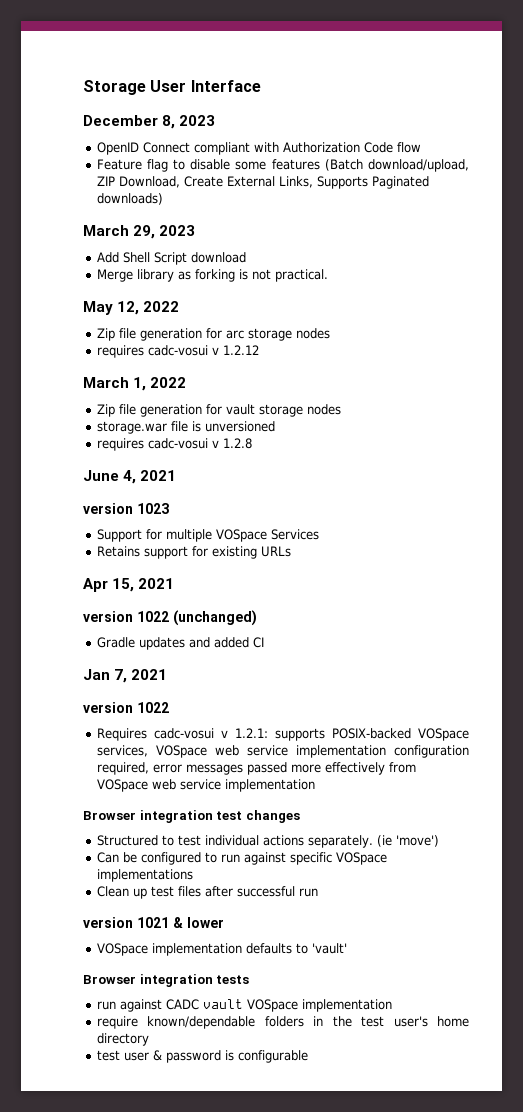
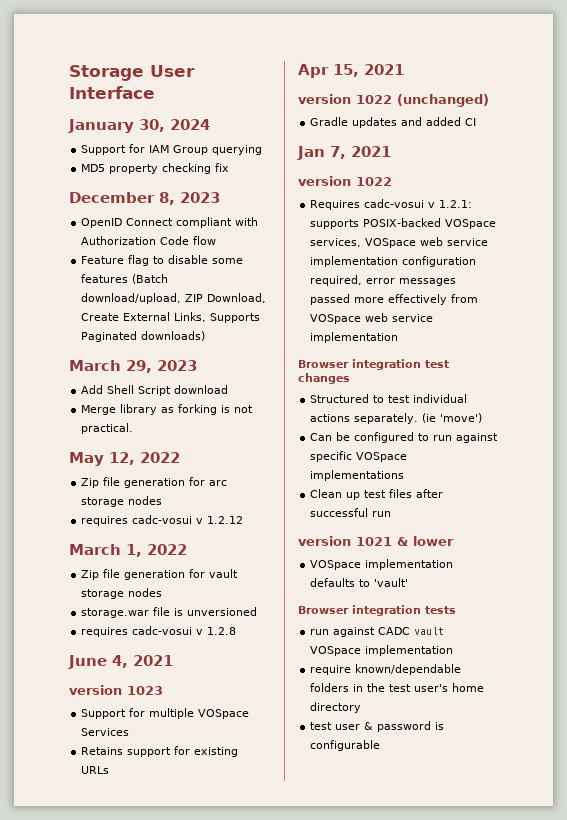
(261, 86) none -> [68,119,210,133] [81,144,263,155] [81,163,230,174] // January 30, 2024 // Support for IAM Group querying // MD5 property checking fix

